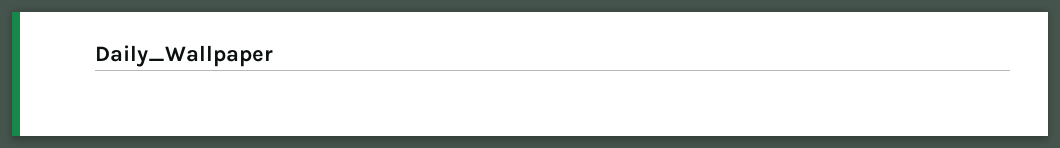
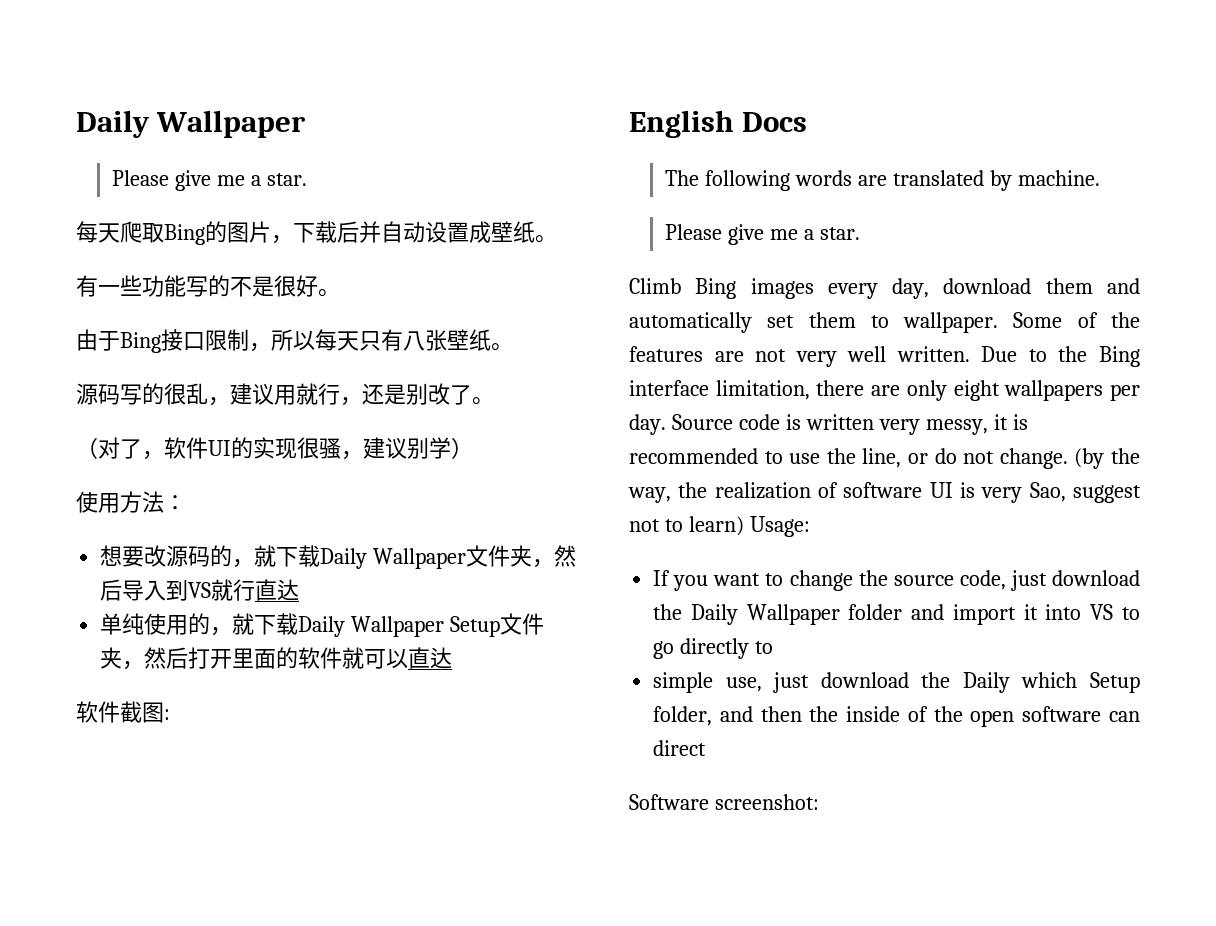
[95,45,273,67] Daily_Wallpaper -> [76,110,307,138] [112,170,308,191] [76,221,557,245] [76,275,340,297] [76,329,513,353] [76,383,494,406] [76,437,473,460] [76,491,186,513] [100,545,577,569] [100,579,300,601] [100,613,545,637] [100,647,453,670] [76,701,170,723] [629,110,808,138] [665,170,1100,191] [665,224,861,245] [629,278,1140,299] [629,312,1140,333] [629,346,1140,367] [629,380,1140,401] [629,414,1028,435] [629,448,1140,469] [628,482,1141,503] [629,516,810,537] [653,570,1140,591] [653,604,1141,625] [653,638,774,659] [653,672,1140,693] [653,706,1140,727] [653,740,707,756] [629,794,819,810] Daily Wallpaper // Please give me a star. // 每天爬取Bing的图片，下载后并自动设置成壁纸。 // 有一些功能写的不是很好。 // 由于Bing接口限制，所以每天只有八张壁纸。 // 源码写的很乱，建议用就行，还是别改了。 // （对了，软件UI的实现很骚，建议别学） // 使用方法： // 想要改源码的，就下载Daily Wallpaper文件夹，然后导入到VS就行直达 // 单纯使用的，就下载Daily Wallpaper Setup文件夹，然后打开里面的软件就可以直达 // 软件截图: // English Docs // The following words are translated by machine. // Please give me a star. // Climb Bing images every day, download them and automatically set them to wallpaper. Some of the features are not very well written. Due to the Bing interface limitation, there are only eight wallpapers per day. Source code is written very messy, it is recommended to use the line, or do not change. (by the way, the realization of software UI is very Sao, suggest not to learn) Usage: // If you want to change the source code, just download the Daily Wallpaper folder and import it into VS to go directly to // simple use, just download the Daily which Setup folder, and then the inside of the open software can direct // Software screenshot:

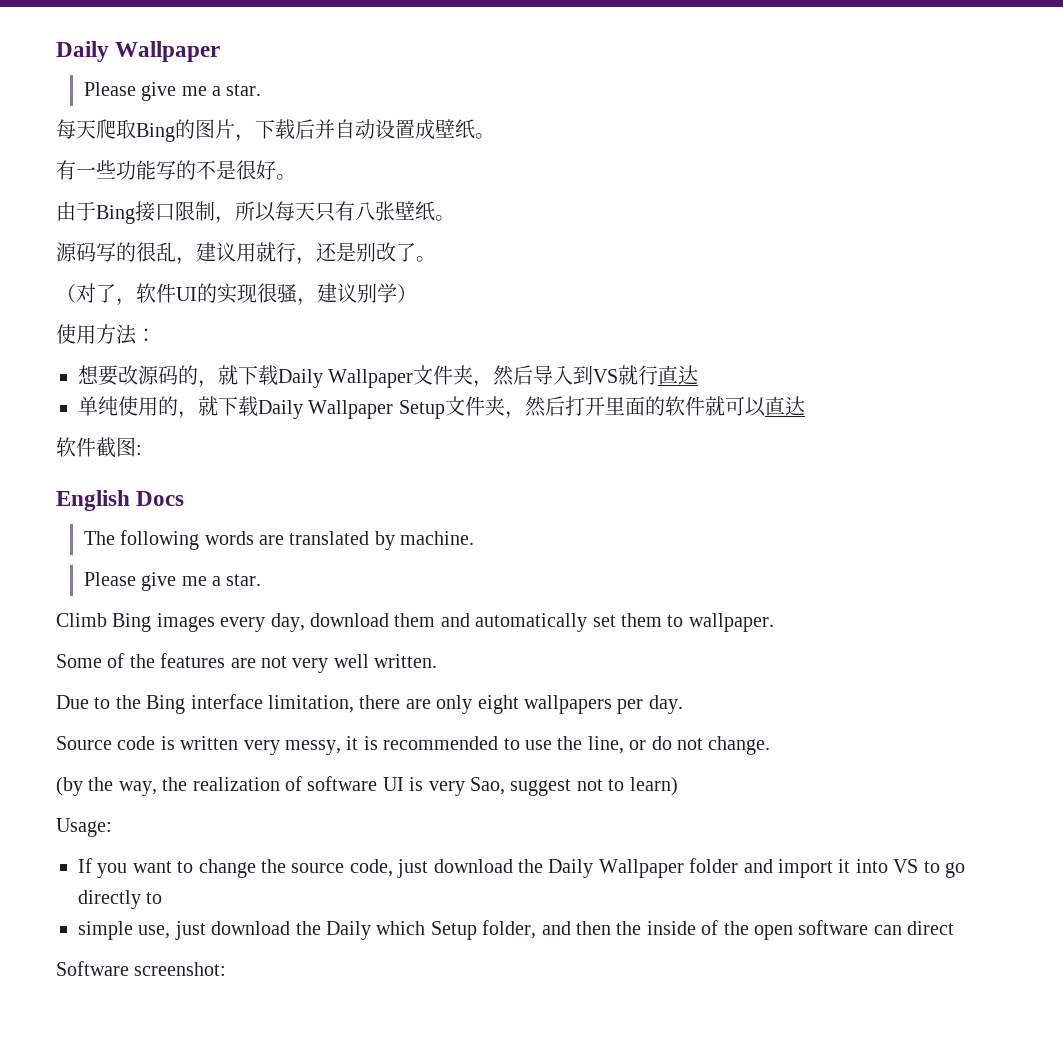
(999, 322) none -> (774, 622) //
(970, 354) none -> (438, 661) //
(666, 424) none -> (683, 704) //
(1068, 458) none -> (771, 745) //
(744, 526) none -> (678, 786) //

